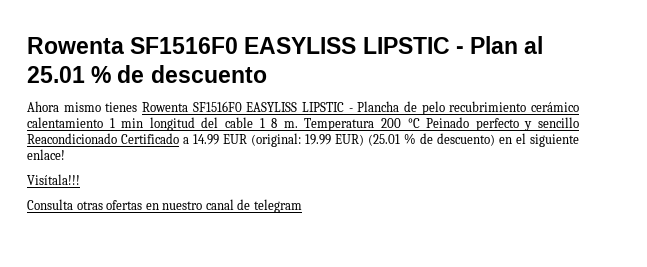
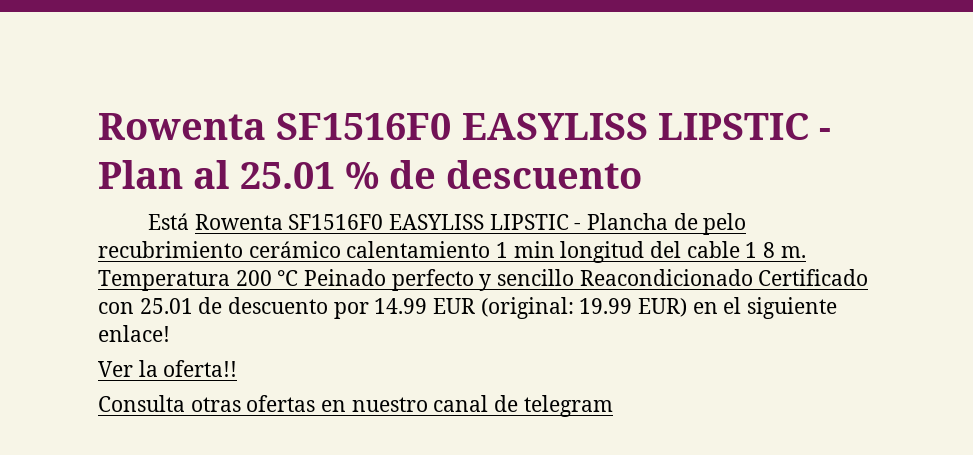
[27,101,138,112] Ahora mismo tienes -> [148,213,190,230] Está
[183,137,189,144] a -> [98,297,369,319] con 25.01 de descuento por
[368,133,495,146] (25.01 % de descuento) -> (688, 307) none
[27,174,80,185] Visítala!!! -> [98,360,238,377] Ver la oferta!!

